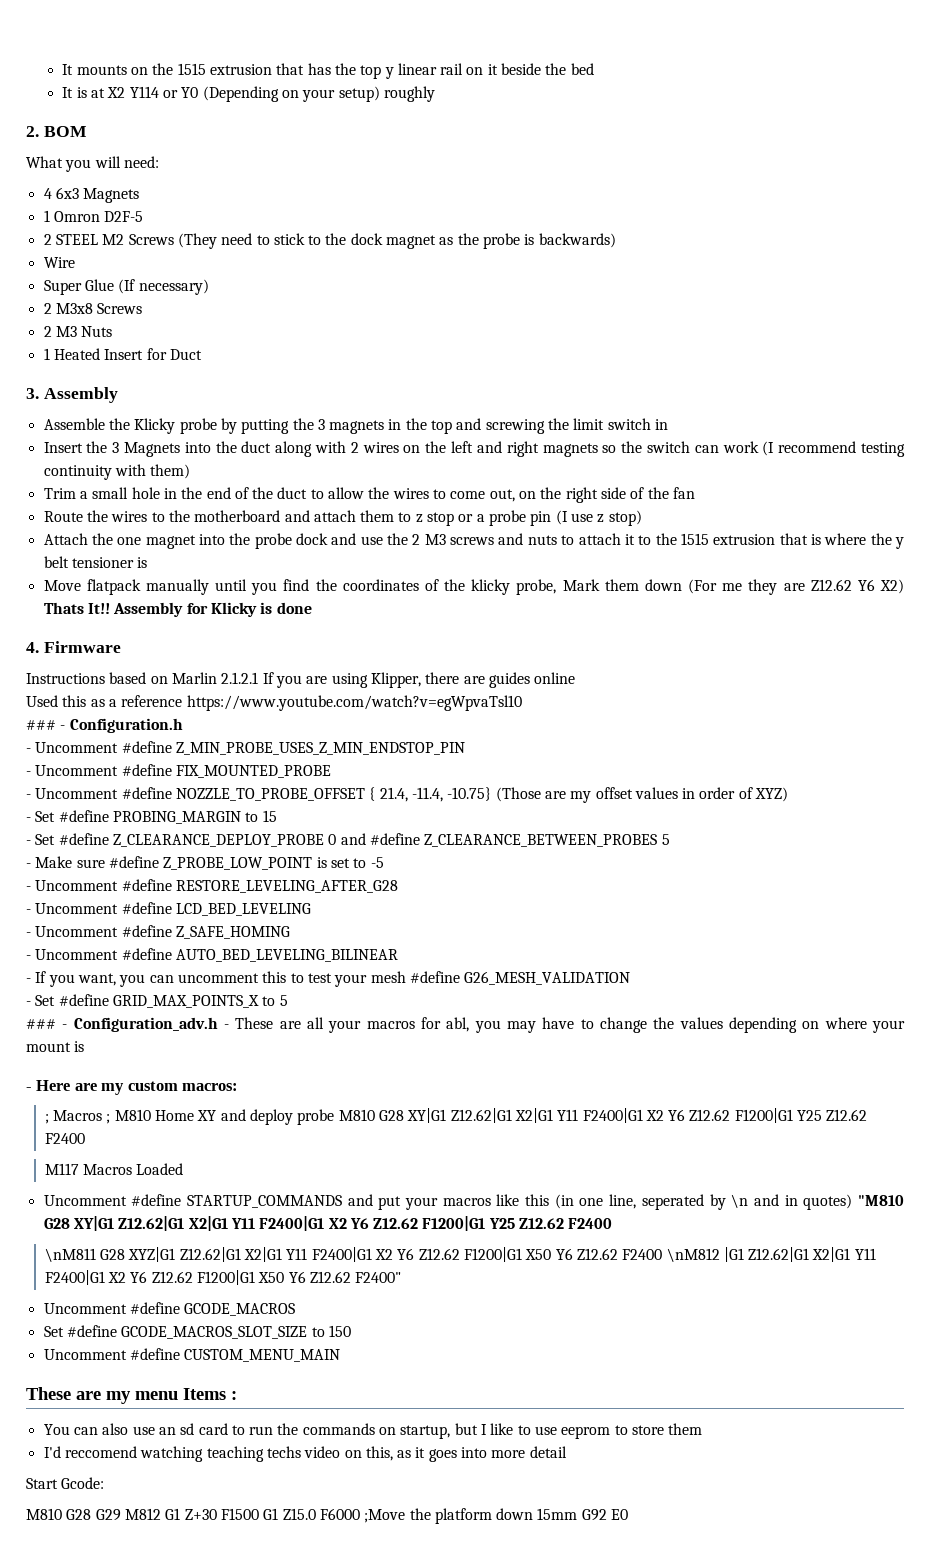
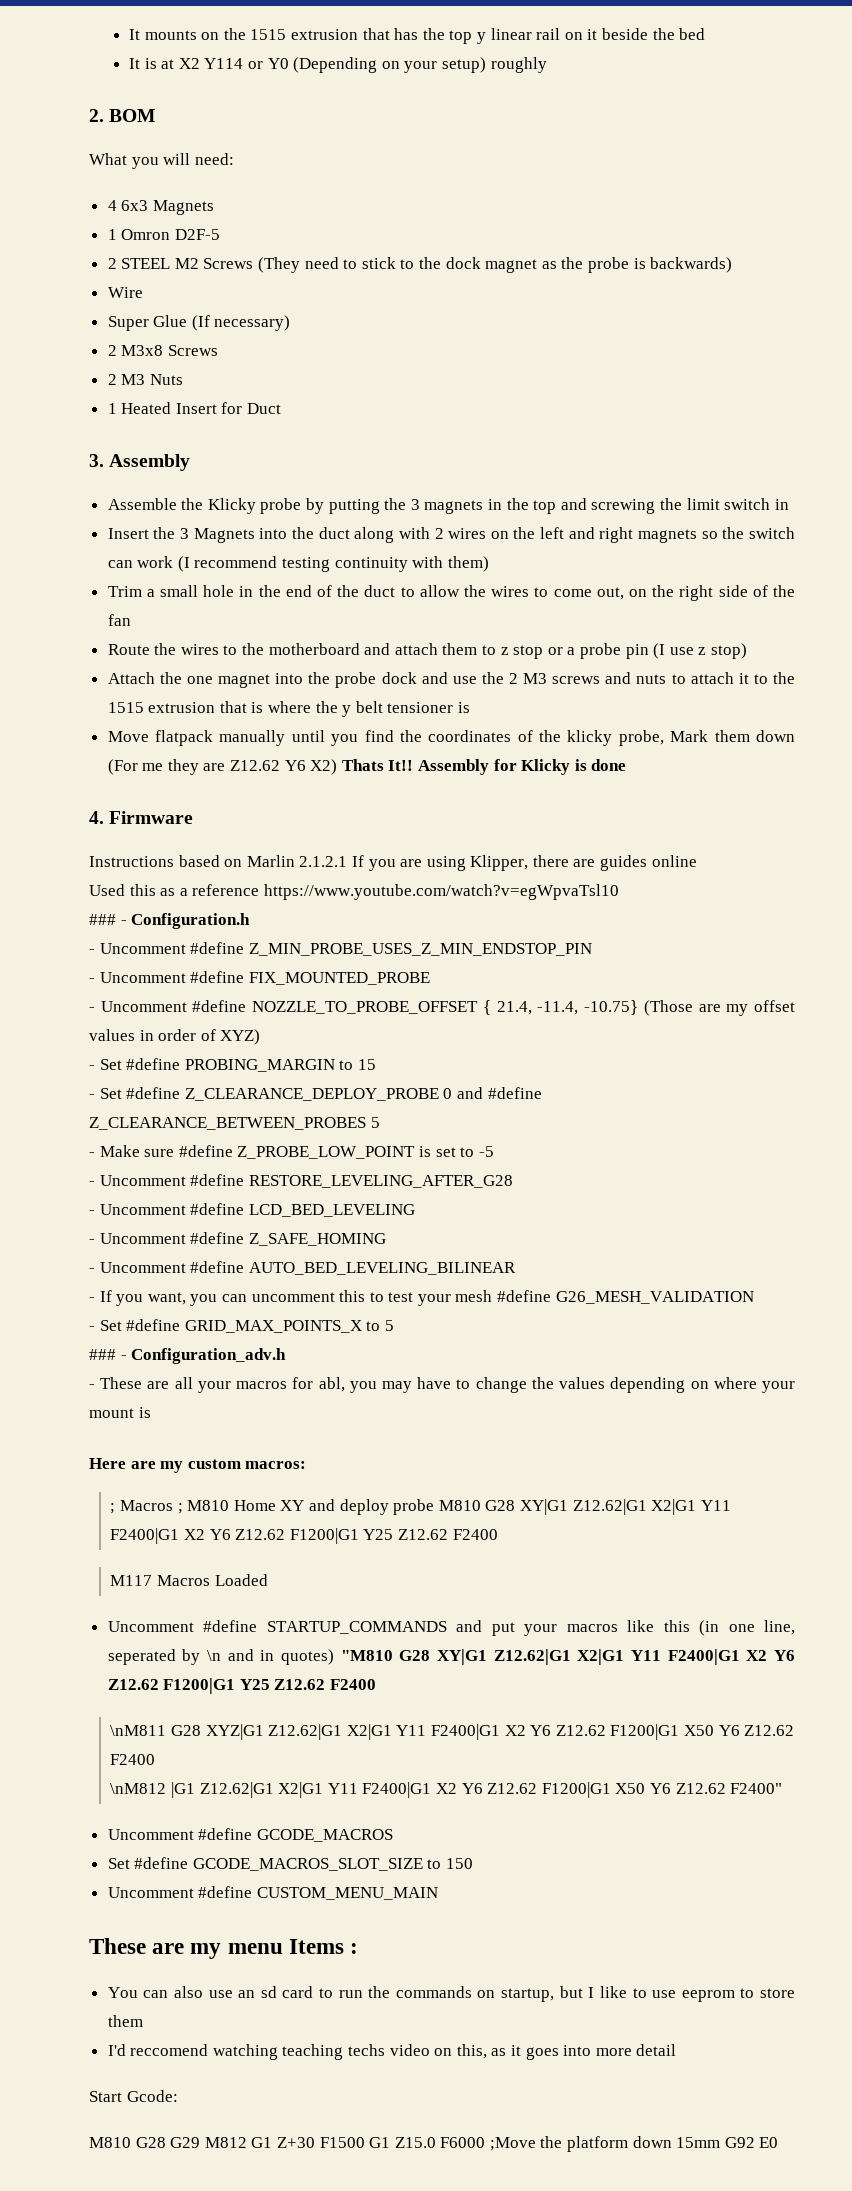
(218, 1024) none -> (287, 1356) //
[26,1087,32,1091] - -> (151, 1412) none
(663, 1254) none -> (156, 1759) //

